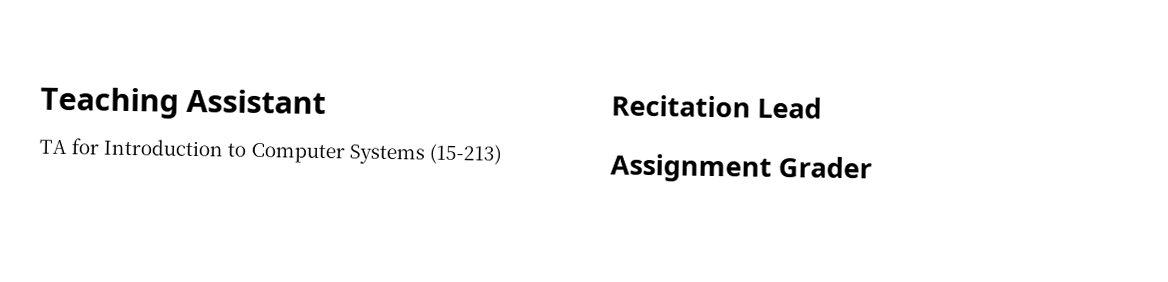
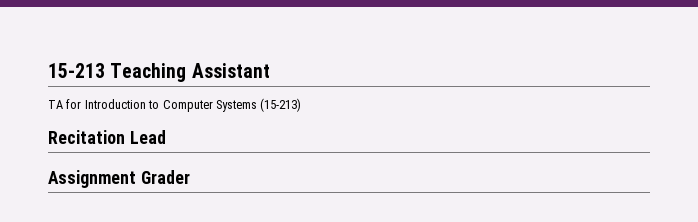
(40, 102) none -> [48,63,105,78] 15-213

